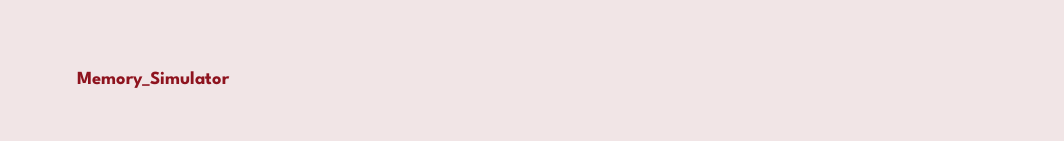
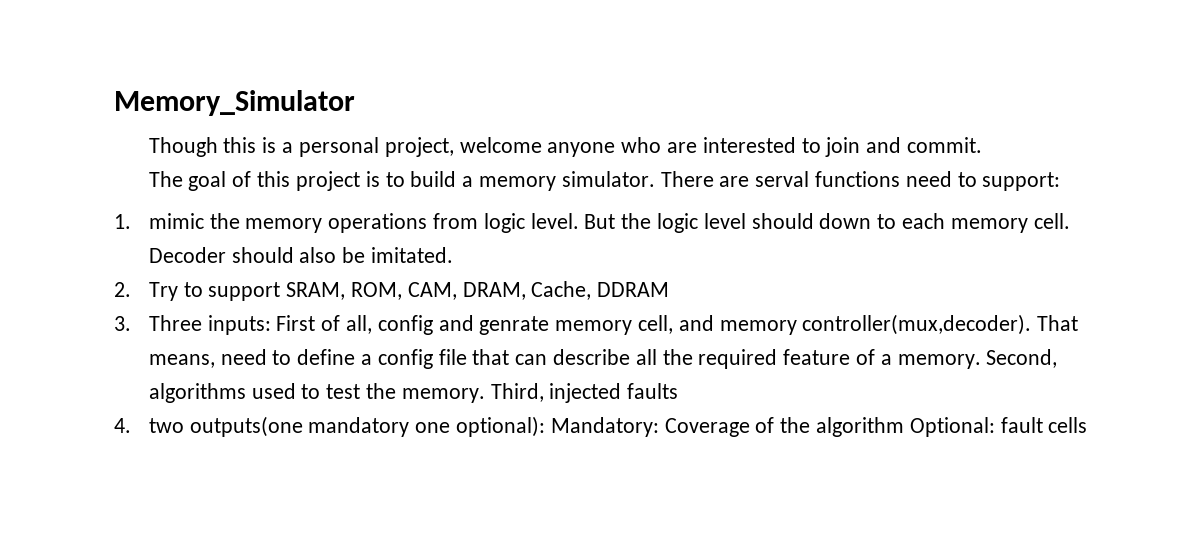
(230, 79) none -> [148,137,982,157] [148,171,1061,191] [114,213,1070,233] [148,247,453,263] [114,281,670,301] [114,314,1079,335] [148,349,1058,369] [148,383,679,403] [114,416,1088,437] // Though this is a personal project, welcome anyone who are interested to join and commit. // The goal of this project is to build a memory simulator. There are serval functions need to support: // 1. mimic the memory operations from logic level. But the logic level should down to each memory cell. Decoder should also be imitated. // 2. Try to support SRAM, ROM, CAM, DRAM, Cache, DDRAM // 3. Three inputs: First of all, config and genrate memory cell, and memory controller(mux,decoder). That means, need to define a config file that can describe all the required feature of a memory. Second, algorithms used to test the memory. Third, injected faults // 4. two outputs(one mandatory one optional): Mandatory: Coverage of the algorithm Optional: fault cells

